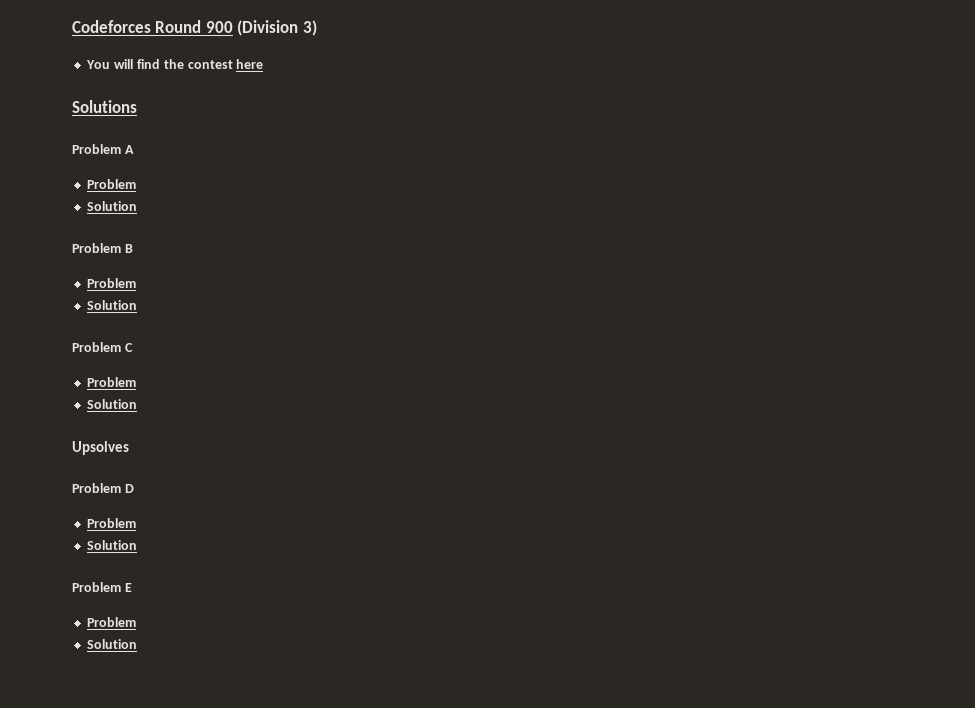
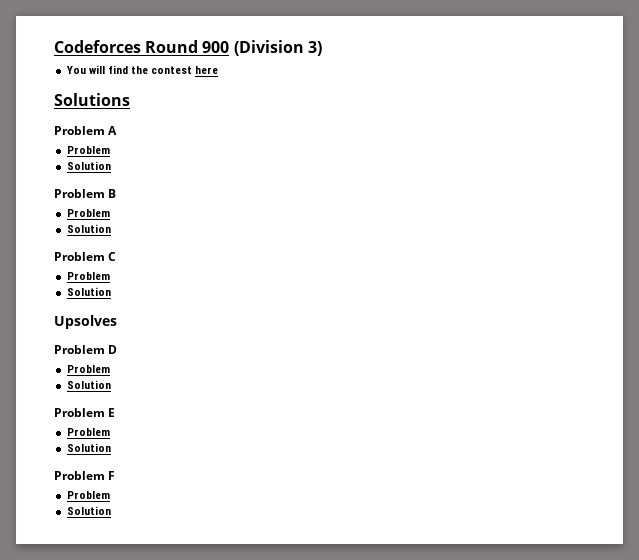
(138, 644) none -> [54,471,116,480] [66,491,110,499] [66,506,111,515] // Problem F // Problem // Solution

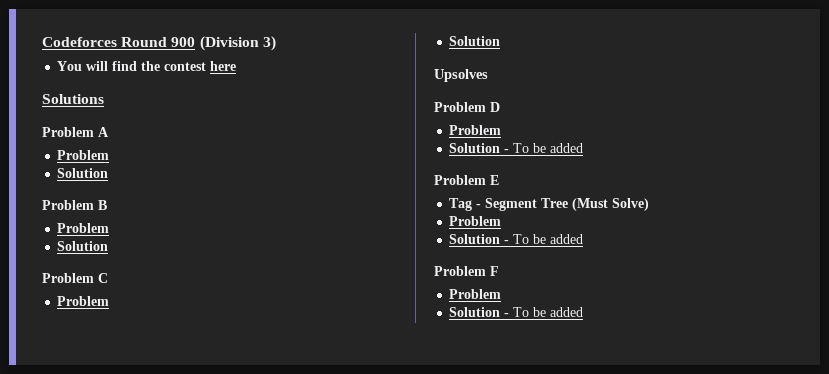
[54,408,116,417] [66,428,110,436] [66,443,111,452] // Problem E // Problem // Solution -> [504,143,584,153] [434,175,499,185] [449,198,650,211] [449,216,502,226] [449,234,584,244] - To be added // Problem E // Tag - Segment Tree (Must Solve) // Problem // Solution - To be added
(111, 510) none -> [504,307,584,317] - To be added

